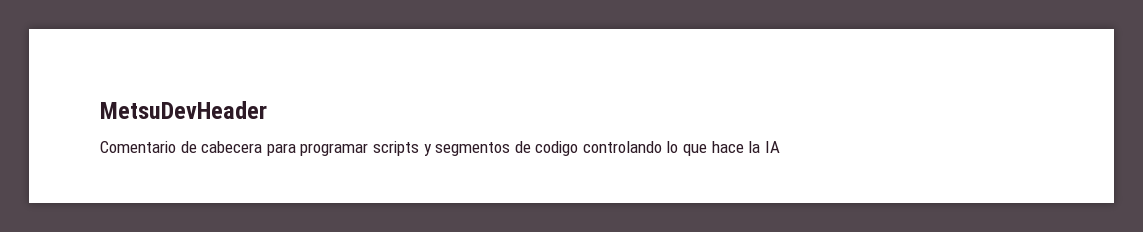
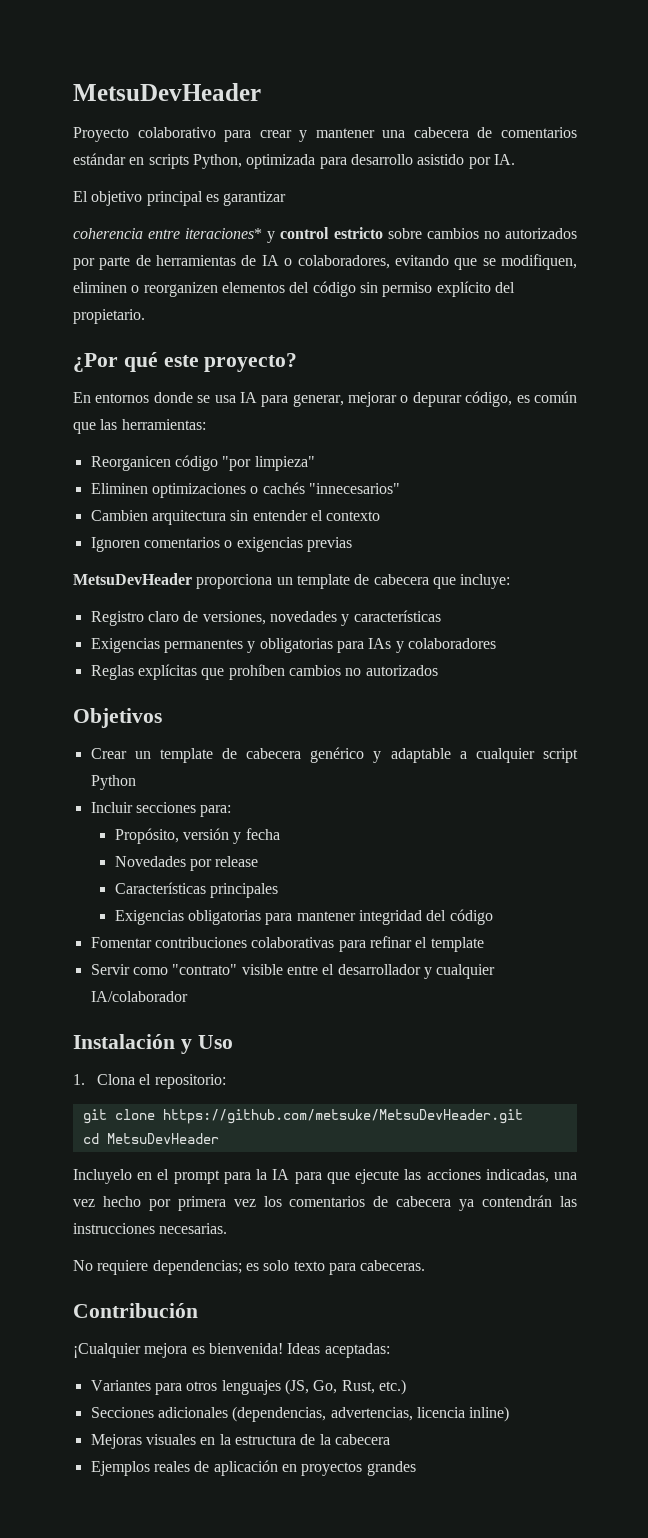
[100,101,267,119] [100,141,780,156] MetsuDevHeader // Comentario de cabecera para programar scripts y segmentos de codigo controlando lo que hace la IA -> [73,83,261,101] [73,127,577,142] [73,153,515,169] [73,191,287,206] [73,227,577,243] [73,254,578,270] [73,281,515,297] [73,309,145,324] [73,352,298,372] [73,391,577,407] [73,419,206,434] [90,455,315,471] [90,482,400,498] [90,510,381,525] [90,537,352,552] [73,573,511,589] [90,610,441,626] [90,638,496,653] [90,664,438,680] [73,708,162,728] [90,747,578,763] [90,775,136,790] [90,802,232,817] [114,828,280,844] [114,856,259,871] [114,882,279,898] [114,909,493,925] [90,936,484,952] [90,964,496,979] [90,991,188,1002] [73,1034,233,1054] [73,1074,226,1089] [82,1109,523,1124] [82,1133,219,1144] [73,1169,577,1184] [73,1195,578,1211] [73,1223,228,1234] [73,1260,426,1275] [73,1303,198,1318] [73,1343,390,1358] [90,1379,406,1395] [90,1406,510,1422] [90,1434,390,1449] [90,1460,416,1476] MetsuDevHeader // Proyecto colaborativo para crear y mantener una cabecera de comentarios estándar en scripts Python, optimizada para desarrollo asistido por IA. // El objetivo principal es garantizar // coherencia entre iteraciones* y control estricto sobre cambios no autorizados por parte de herramientas de IA o colaboradores, evitando que se modifiquen, eliminen o reorganizen elementos del código sin permiso explícito del propietario. // ¿Por qué este proyecto? // En entornos donde se usa IA para generar, mejorar o depurar código, es común que las herramientas: // Reorganicen código "por limpieza" // Eliminen optimizaciones o cachés "innecesarios" // Cambien arquitectura sin entender el contexto // Ignoren comentarios o exigencias previas // MetsuDevHeader proporciona un template de cabecera que incluye: // Registro claro de versiones, novedades y características // Exigencias permanentes y obligatorias para IAs y colaboradores // Reglas explícitas que prohíben cambios no autorizados // Objetivos // Crear un template de cabecera genérico y adaptable a cualquier script Python // Incluir secciones para: // Propósito, versión y fecha // Novedades por release // Características principales // Exigencias obligatorias para mantener integridad del código // Fomentar contribuciones colaborativas para refinar el template // Servir como "contrato" visible entre el desarrollador y cualquier IA/colaborador // Instalación y Uso // 1. Clona el repositorio: // git clone https://github.com/metsuke/MetsuDevHeader.git // cd MetsuDevHeader // Incluyelo en el prompt para la IA para que ejecute las acciones indicadas, una vez hecho por primera vez los comentarios de cabecera ya contendrán las instrucciones necesarias. // No requiere dependencias; es solo texto para cabeceras. // Contribución // ¡Cualquier mejora es bienvenida! Ideas aceptadas: // Variantes para otros lenguajes (JS, Go, Rust, etc.) // Secciones adicionales (dependencias, advertencias, licencia inline) // Mejoras visuales en la estructura de la cabecera // Ejemplos reales de aplicación en proyectos grandes

